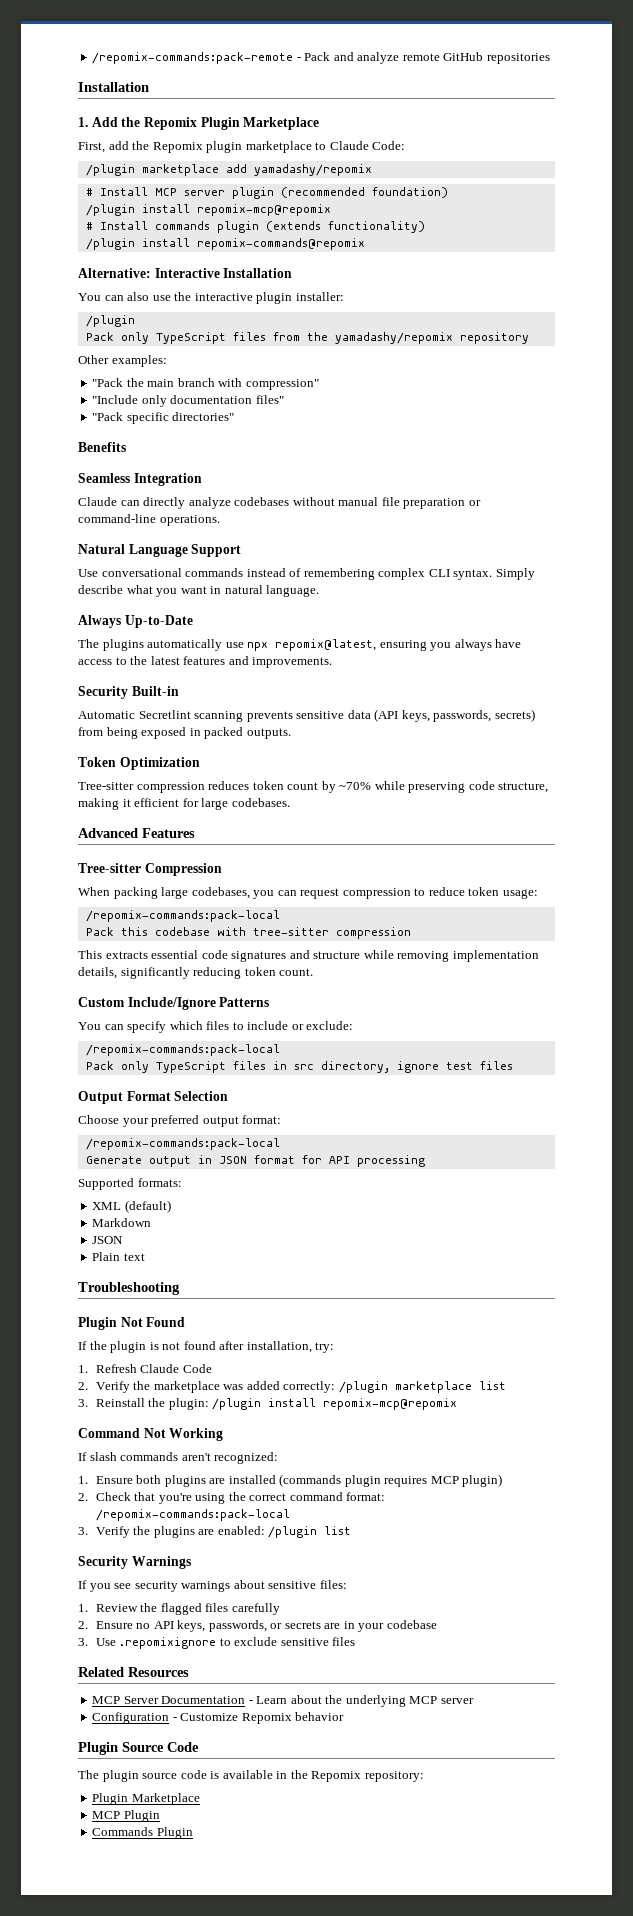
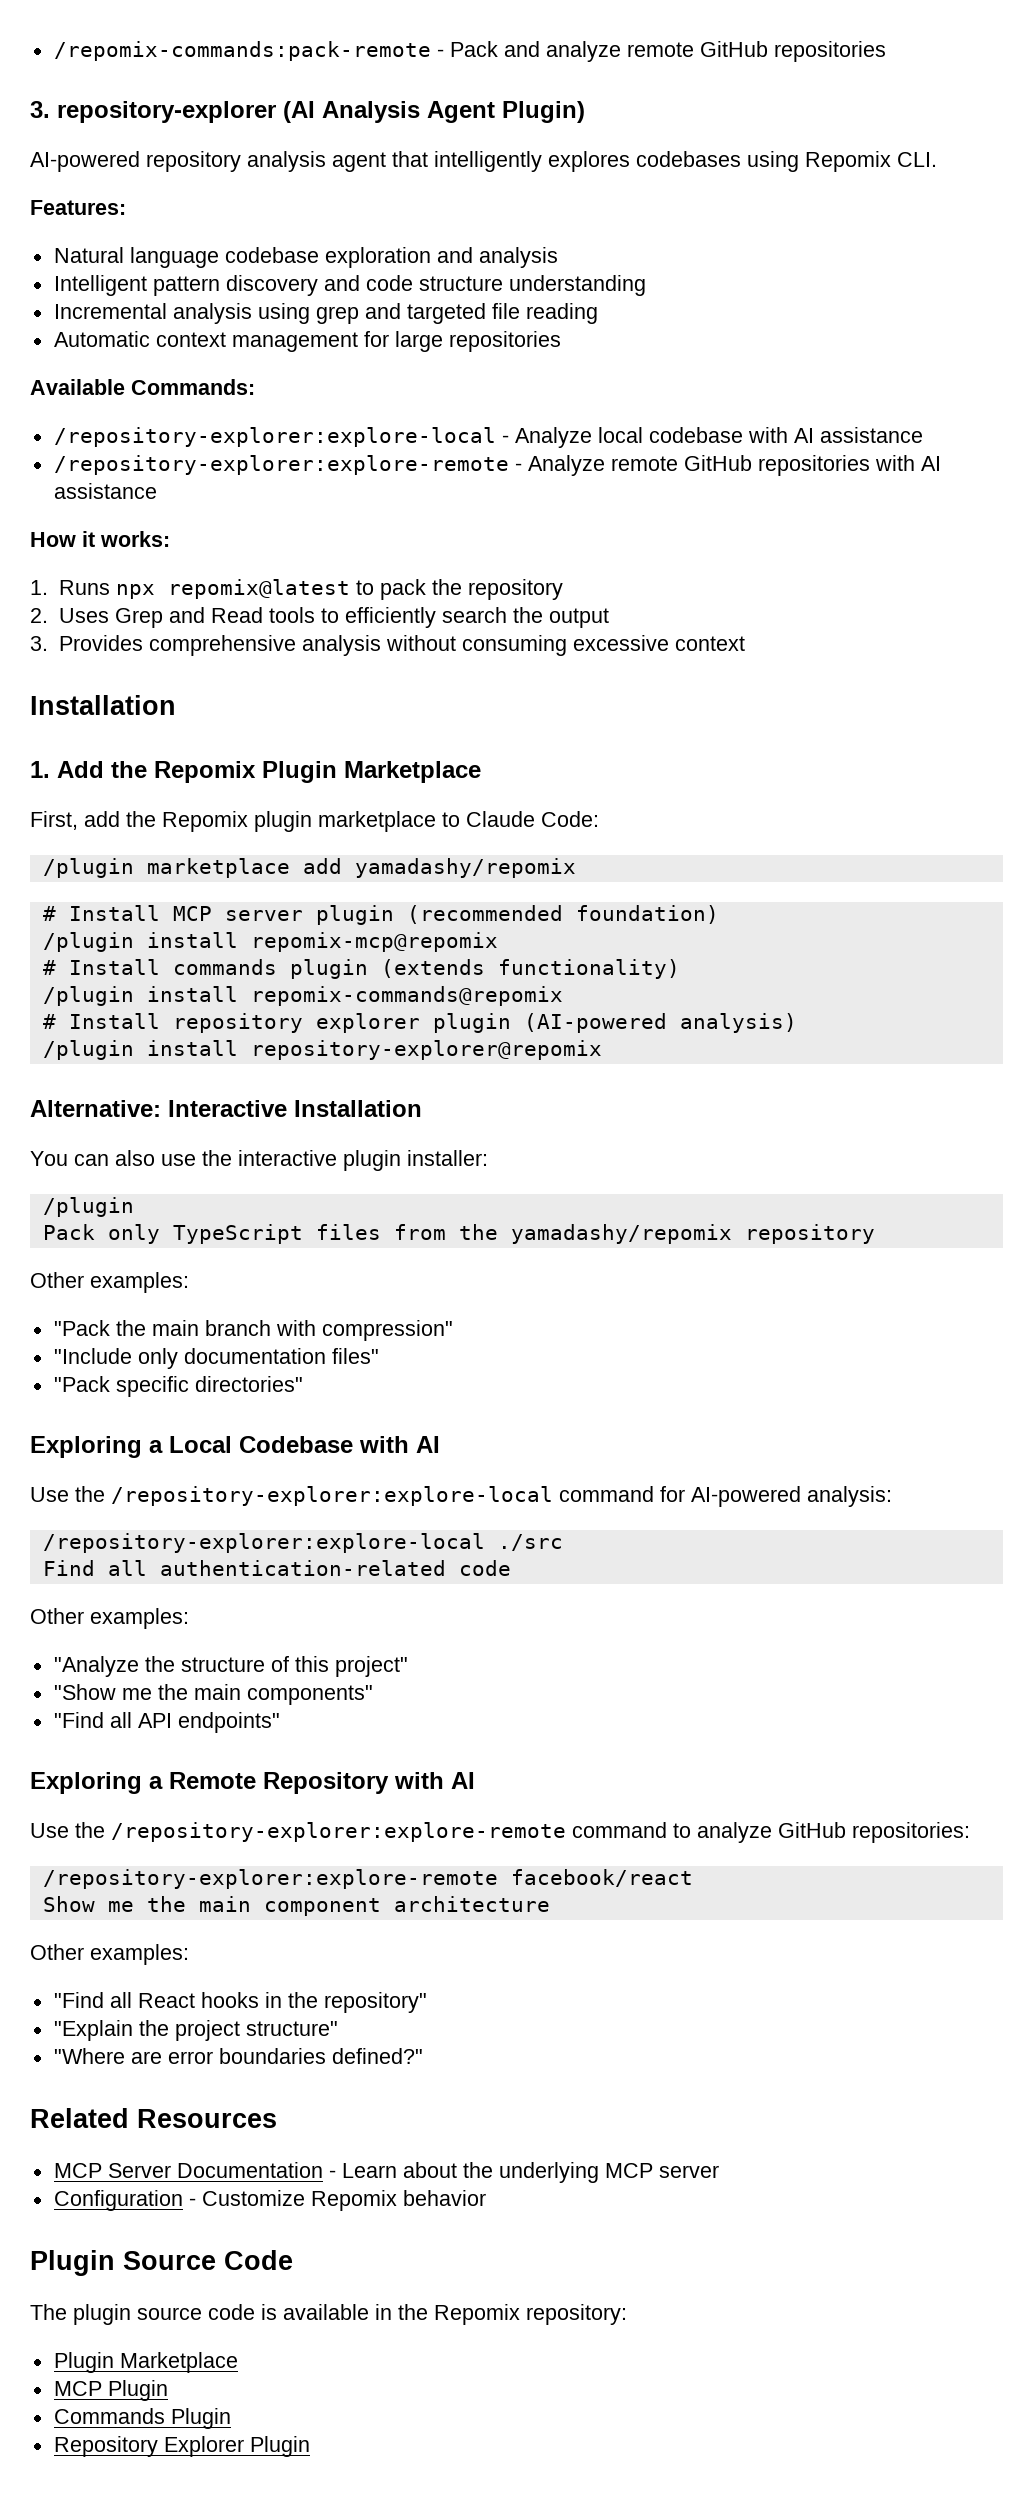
(550, 58) none -> [30,101,585,123] [30,151,937,172] [30,200,126,215] [53,247,558,268] [53,275,646,296] [53,303,598,324] [53,331,561,352] [30,379,255,395] [53,427,923,448] [53,455,941,476] [53,483,157,499] [30,531,170,547] [30,579,563,600] [30,607,609,628] [30,635,745,656] // 3. repository-explorer (AI Analysis Agent Plugin) // AI-powered repository analysis agent that intelligently explores codebases using Repomix CLI. // Features: // Natural language codebase exploration and analysis // Intelligent pattern discovery and code structure understanding // Incremental analysis using grep and targeted file reading // Automatic context management for large repositories // Available Commands: // /repository-explorer:explore-local - Analyze local codebase with AI assistance // /repository-explorer:explore-remote - Analyze remote GitHub repositories with AI assistance // How it works: // 1. Runs npx repomix@latest to pack the repository // 2. Uses Grep and Read tools to efficiently search the output // 3. Provides comprehensive analysis without consuming excessive context
(365, 244) none -> [42,1013,797,1033] [42,1040,602,1060] // # Install repository explorer plugin (AI-powered analysis) // /plugin install repository-explorer@repomix
[78,442,126,452] [78,473,202,486] [78,497,481,509] [78,514,220,526] [78,544,242,557] [78,568,535,580] [78,585,320,597] [78,615,193,628] [78,639,522,651] [78,656,333,668] [78,686,179,699] [78,709,535,722] [78,727,291,739] [78,757,200,770] [78,781,549,793] [78,798,290,810] [78,828,195,838] [78,863,222,876] [78,887,538,899] [85,910,280,922] [85,927,411,939] [78,950,539,962] [78,967,314,979] [78,997,270,1010] [78,1021,354,1033] [85,1044,280,1056] [85,1061,513,1073] [78,1091,229,1104] [78,1115,282,1127] [85,1138,280,1150] [85,1155,425,1167] [78,1178,182,1190] [92,1200,171,1213] [92,1218,152,1227] [92,1236,124,1244] [92,1252,145,1261] [78,1282,180,1295] [78,1317,186,1330] [78,1341,335,1353] [78,1364,212,1373] [78,1381,506,1393] [78,1398,458,1410] [78,1428,224,1441] [78,1452,279,1464] [78,1474,503,1487] [78,1492,386,1504] [95,1509,290,1521] [78,1526,352,1538] [78,1556,191,1569] [78,1580,347,1592] [78,1603,280,1615] [78,1620,437,1632] [78,1637,356,1649] Benefits // Seamless Integration // Claude can directly analyze codebases without manual file preparation or command-line operations. // Natural Language Support // Use conversational commands instead of remembering complex CLI syntax. Simply describe what you want in natural language. // Always Up-to-Date // The plugins automatically use npx repomix@latest, ensuring you always have access to the latest features and improvements. // Security Built-in // Automatic Secretlint scanning prevents sensitive data (API keys, passwords, secrets) from being exposed in packed outputs. // Token Optimization // Tree-sitter compression reduces token count by ~70% while preserving code structure, making it efficient for large codebases. // Advanced Features // Tree-sitter Compression // When packing large codebases, you can request compression to reduce token usage: // /repomix-commands:pack-local // Pack this codebase with tree-sitter compression // This extracts essential code signatures and structure while removing implementation details, significantly reducing token count. // Custom Include/Ignore Patterns // You can specify which files to include or exclude: // /repomix-commands:pack-local // Pack only TypeScript files in src directory, ignore test files // Output Format Selection // Choose your preferred output format: // /repomix-commands:pack-local // Generate output in JSON format for API processing // Supported formats: // XML (default) // Markdown // JSON // Plain text // Troubleshooting // Plugin Not Found // If the plugin is not found after installation, try: // 1. Refresh Claude Code // 2. Verify the marketplace was added correctly: /plugin marketplace list // 3. Reinstall the plugin: /plugin install repomix-mcp@repomix // Command Not Working // If slash commands aren't recognized: // 1. Ensure both plugins are installed (commands plugin requires MCP plugin) // 2. Check that you're using the correct command format: /repomix-commands:pack-local // 3. Verify the plugins are enabled: /plugin list // Security Warnings // If you see security warnings about sensitive files: // 1. Review the flagged files carefully // 2. Ensure no API keys, passwords, or secrets are in your codebase // 3. Use .repomixignore to exclude sensitive files -> [30,1436,440,1458] [30,1486,892,1507] [42,1533,563,1553] [42,1560,511,1576] [30,1608,189,1629] [53,1656,408,1677] [53,1684,373,1705] [53,1712,280,1733] [30,1772,475,1794] [30,1822,970,1843] [42,1869,693,1889] [42,1896,550,1916] [30,1944,189,1965] [53,1992,427,2013] [53,2020,338,2041] [53,2048,423,2064] Exploring a Local Codebase with AI // Use the /repository-explorer:explore-local command for AI-powered analysis: // /repository-explorer:explore-local ./src // Find all authentication-related code // Other examples: // "Analyze the structure of this project" // "Show me the main components" // "Find all API endpoints" // Exploring a Remote Repository with AI // Use the /repository-explorer:explore-remote command to analyze GitHub repositories: // /repository-explorer:explore-remote facebook/react // Show me the main component architecture // Other examples: // "Find all React hooks in the repository" // "Explain the project structure" // "Where are error boundaries defined?"
(193, 1833) none -> [53,2436,310,2457] // Repository Explorer Plugin

